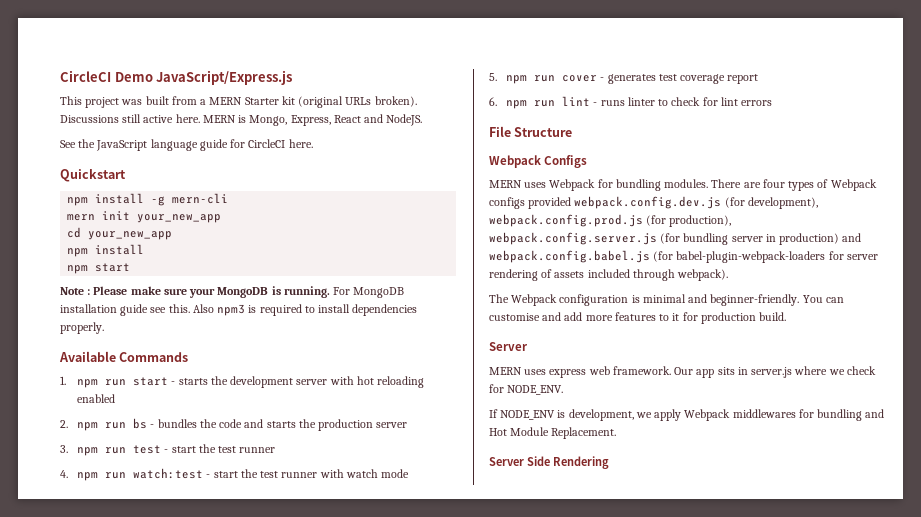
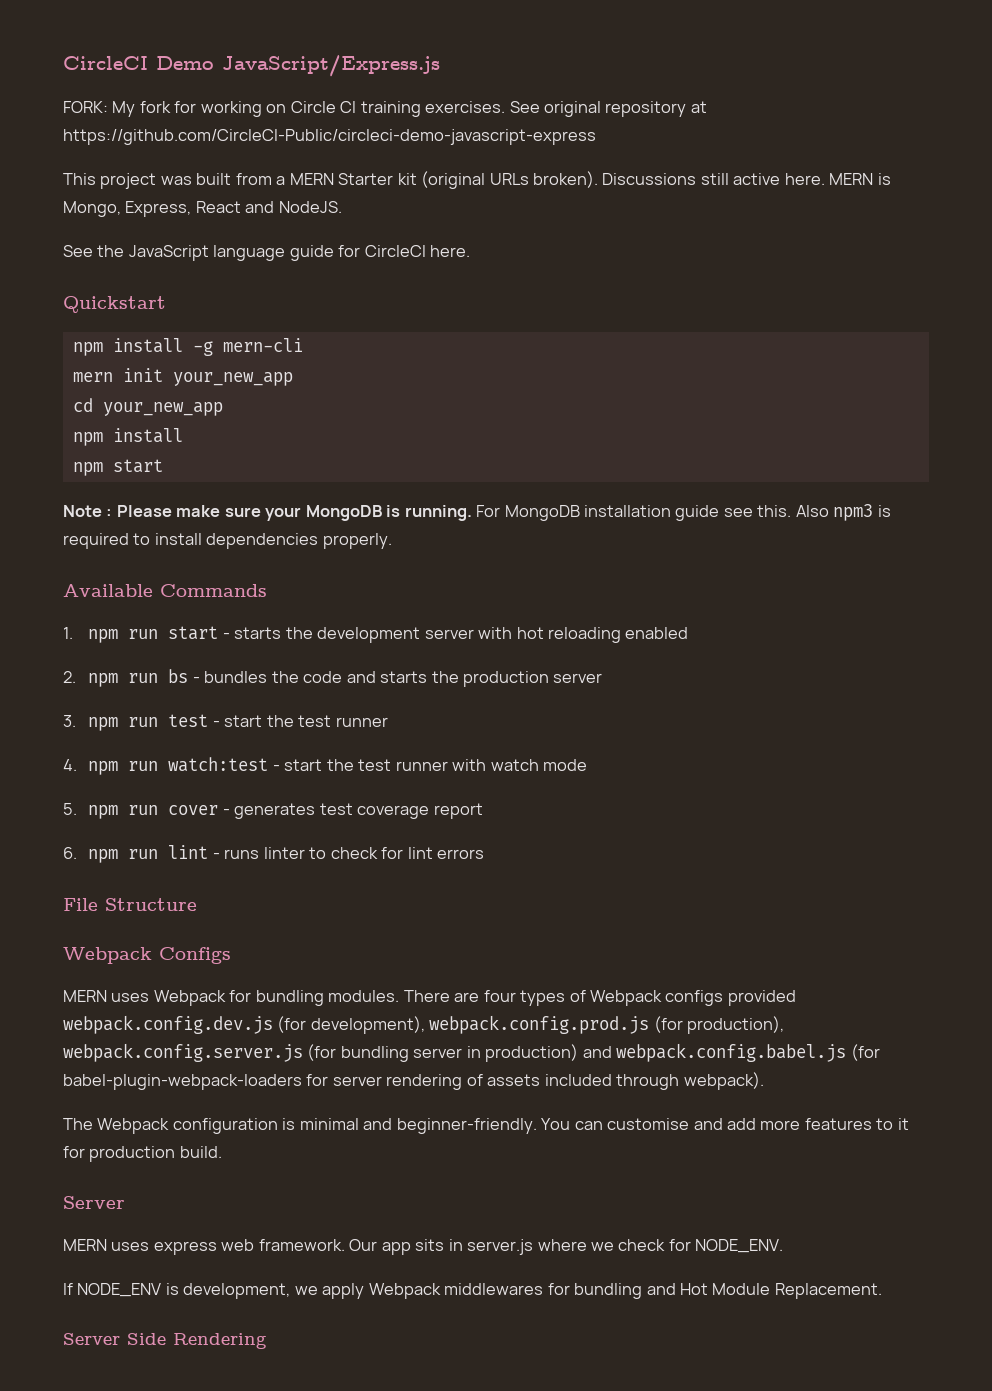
(293, 77) none -> [63,101,707,117] [63,129,596,145] // FORK: My fork for working on Circle CI training exercises. See original repository at https://github.com/CircleCI-Public/circleci-demo-javascript-express

